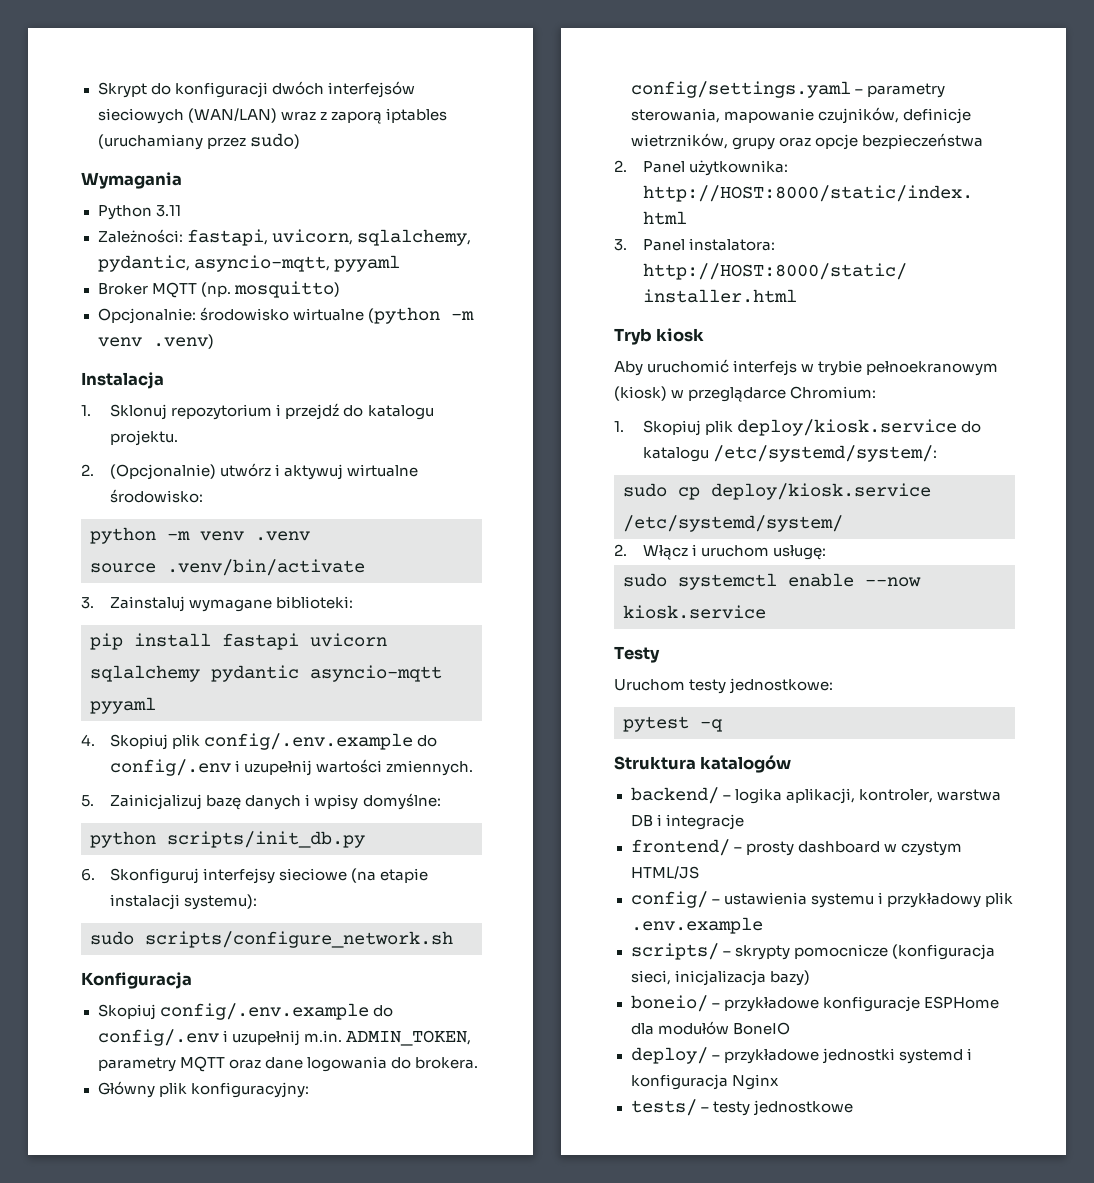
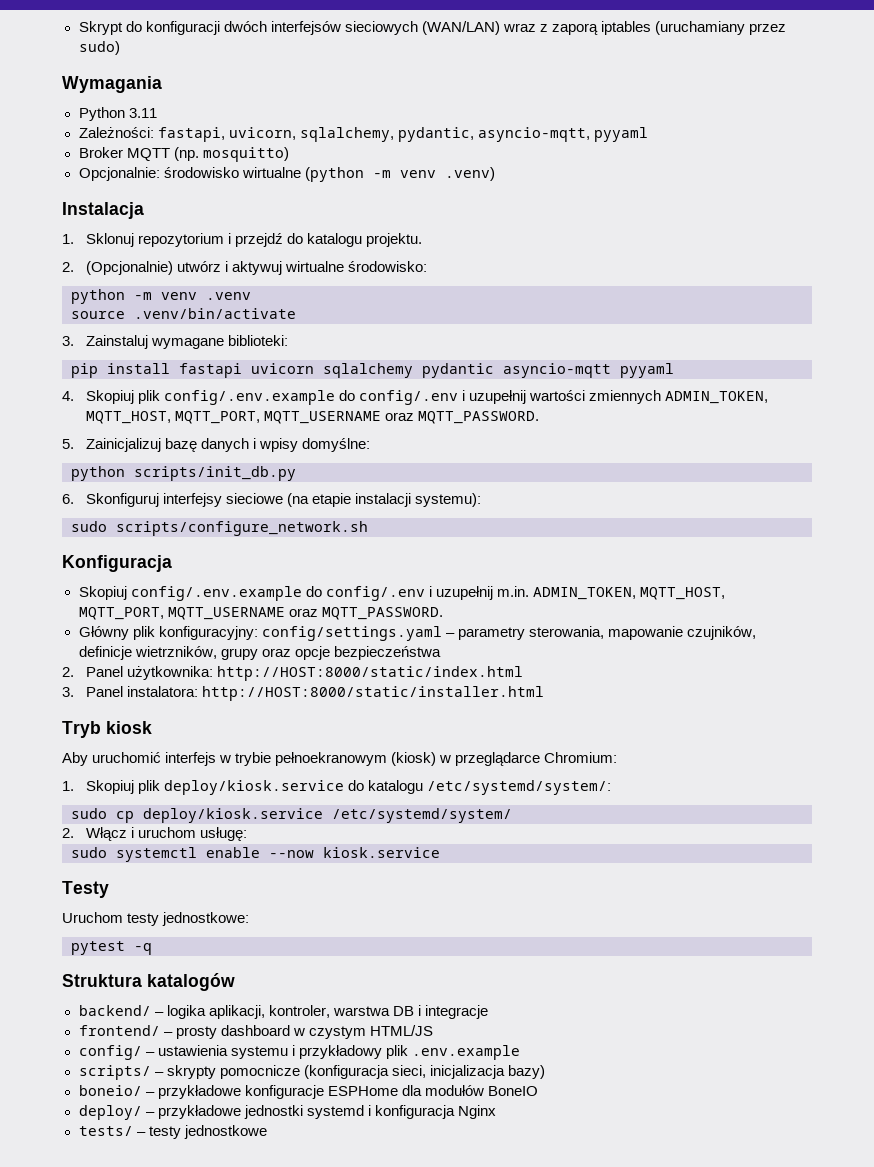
[386,760,474,776] zmiennych. -> [589,390,769,404] [86,411,540,424] zmiennych ADMIN_TOKEN, MQTT_HOST, MQTT_PORT, MQTT_USERNAME oraz MQTT_PASSWORD.
[97,1056,478,1072] parametry MQTT oraz dane logowania do brokera. -> [639,587,725,600] [78,607,443,620] MQTT_HOST, MQTT_PORT, MQTT_USERNAME oraz MQTT_PASSWORD.

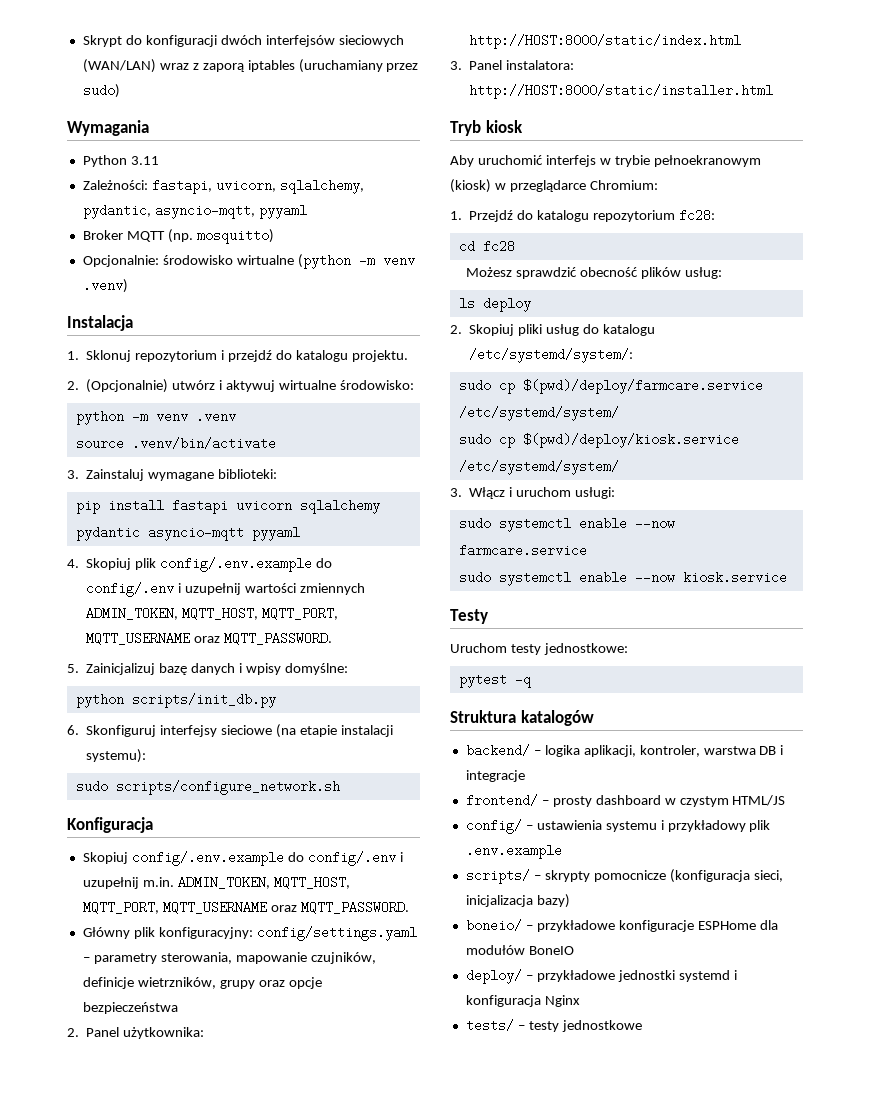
[86,780,345,795] Skopiuj plik deploy/kiosk.service -> [469,209,715,222] [458,240,515,253] [466,267,722,279] [458,297,531,312] [450,324,580,336] Przejdź do katalogu repozytorium fc28: // cd fc28 // Możesz sprawdzić obecność plików usług: // ls deploy // 2. Skopiuj pliki usług
[143,808,512,823] [62,828,74,838] deploy/kiosk.service /etc/systemd/system/ // 2. -> [522,379,763,394] [458,406,619,421] [458,433,739,448] [458,460,619,475] [450,488,462,497] $(pwd)/deploy/farmcare.service /etc/systemd/system/ // sudo cp $(pwd)/deploy/kiosk.service /etc/systemd/system/ // 3.
[200,827,248,841] usługę: -> [574,487,615,499] [458,517,675,532] [458,544,587,557] usługi: // sudo systemctl enable --now farmcare.service

